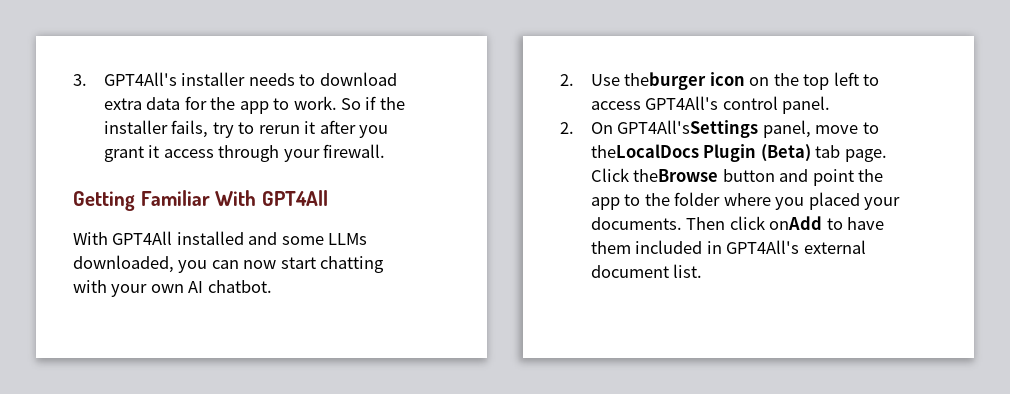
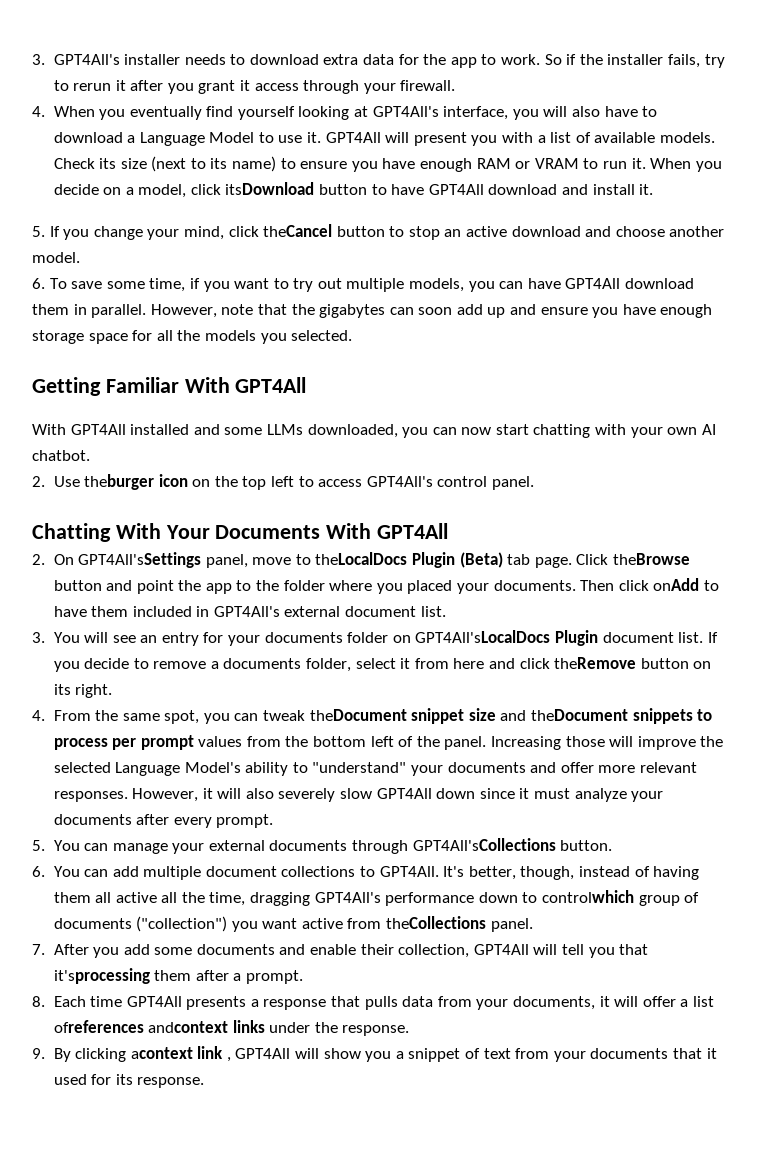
(386, 151) none -> [32,106,658,120] [53,132,715,146] [53,156,722,172] [53,182,654,198] [32,224,725,240] [32,252,80,263] [32,278,695,292] [32,304,713,318] [32,330,353,344] // 4. When you eventually find yourself looking at GPT4All's interface, you will also have to download a Language Model to use it. GPT4All will present you with a list of available models. Check its size (next to its name) to ensure you have enough RAM or VRAM to run it. When you decide on a model, click itsDownload button to have GPT4All download and install it. // 5. If you change your mind, click theCancel button to stop an active download and choose another model. // 6. To save some time, if you want to try out multiple models, you can have GPT4All download them in parallel. However, note that the gigabytes can soon add up and ensure you have enough storage space for all the models you selected.
(831, 105) none -> [32,523,449,542] // Chatting With Your Documents With GPT4All
(703, 271) none -> [32,630,718,646] [53,657,712,672] [53,684,113,698] [32,708,713,724] [53,735,724,750] [53,762,697,776] [53,788,664,802] [53,814,274,828] [32,838,613,854] [32,866,700,880] [53,890,700,906] [53,916,533,932] [32,944,649,958] [53,968,303,984] [32,996,714,1010] [53,1020,410,1036] [32,1046,717,1062] [53,1074,205,1088] // 3. You will see an entry for your documents folder on GPT4All'sLocalDocs Plugin document list. If you decide to remove a documents folder, select it from here and click theRemove button on its right. // 4. From the same spot, you can tweak theDocument snippet size and theDocument snippets to process per prompt values from the bottom left of the panel. Increasing those will improve the selected Language Model's ability to "understand" your documents and offer more relevant responses. However, it will also severely slow GPT4All down since it must analyze your documents after every prompt. // 5. You can manage your external documents through GPT4All'sCollections button. // 6. You can add multiple document collections to GPT4All. It's better, though, instead of having them all active all the time, dragging GPT4All's performance down to controlwhich group of documents ("collection") you want active from theCollections panel. // 7. After you add some documents and enable their collection, GPT4All will tell you that it'sprocessing them after a prompt. // 8. Each time GPT4All presents a response that pulls data from your documents, it will offer a list ofreferences andcontext links under the response. // 9. By clicking acontext link , GPT4All will show you a snippet of text from your documents that it used for its response.

